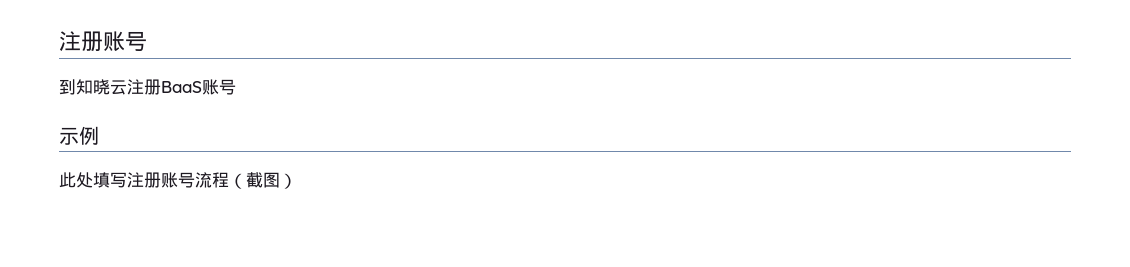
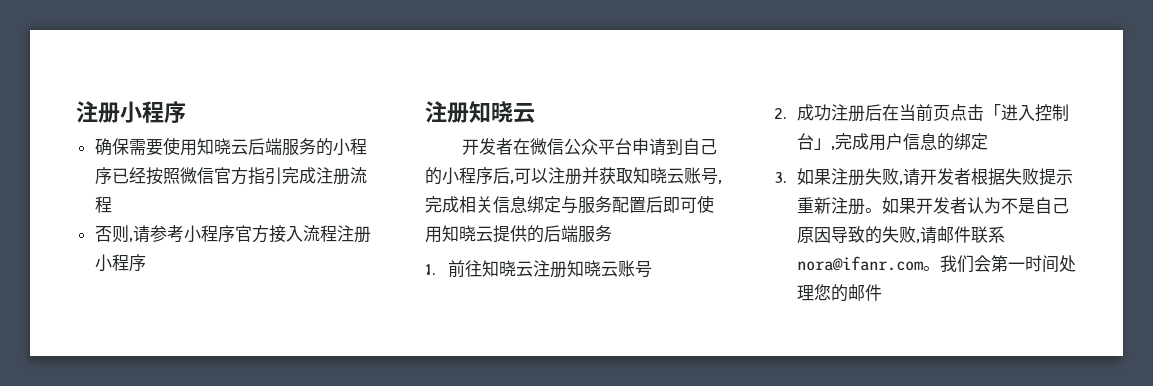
[59,31,147,52] [59,79,76,95] 注册账号 // 到 -> [76,101,186,124] [94,137,367,156] [94,167,367,185] [94,196,112,213] [94,225,371,243] [94,254,146,272] [425,101,535,123] [462,138,718,156] [425,167,722,185] [425,195,714,214] [425,225,612,243] [425,260,483,278] 注册小程序 // 确保需要使用知晓云后端服务的小程序已经按照微信官方指引完成注册流程 // 否则,请参考小程序官方接入流程注册小程序 // 注册知晓云 // 开发者在微信公众平台申请到自己的小程序后,可以注册并获取知晓云账号,完成相关信息绑定与服务配置后即可使用知晓云提供的后端服务 // 1.前往
[161,79,236,95] [59,126,99,145] [59,172,297,189] BaaS账号 // 示例 // 此处填写注册账号流程（截图） -> [567,260,653,278] [774,104,1070,122] [797,133,989,151] [774,168,1074,186] [797,197,1070,215] [797,226,1006,244] [797,255,1077,273] [797,284,883,302] 知晓云账号 // 2.成功注册后在当前页点击「进入控制台」,完成用户信息的绑定 // 3.如果注册失败,请开发者根据失败提示重新注册。如果开发者认为不是自己原因导致的失败,请邮件联系nora@ifanr.com。我们会第一时间处理您的邮件

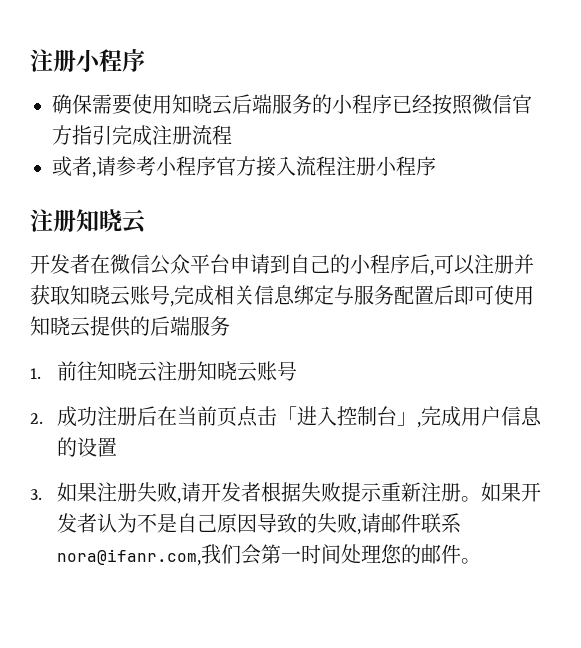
[94,225,129,243] 否则 -> [52,156,92,177] 或者
[954,133,989,150] 绑定 -> [77,437,118,457] 设置
[797,256,941,271] nora@ifanr.com。 -> [57,549,202,566] nora@ifanr.com,
(883, 292) none -> [461,558,482,564] 。

